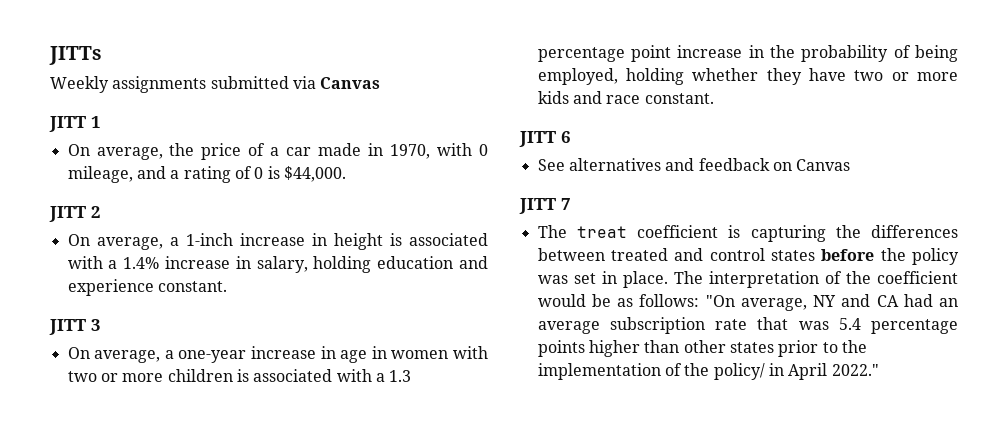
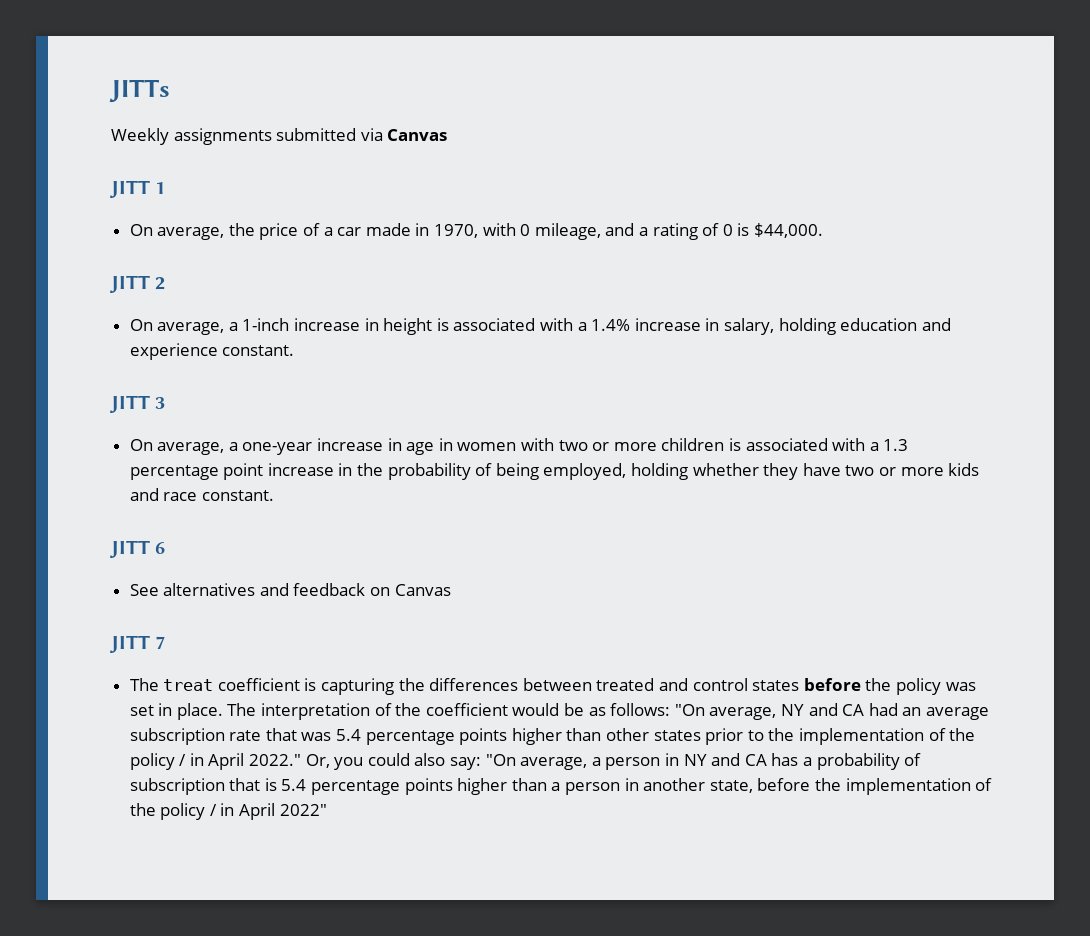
[713,363,765,380] policy/ -> [129,753,187,770] policy /
(879, 370) none -> [305,753,922,770] [129,778,993,795] [129,803,327,820] Or, you could also say: "On average, a person in NY and CA has a probability of subscription that is 5.4 percentage points higher than a person in another state, before the implementation of the policy / in April 2022"

